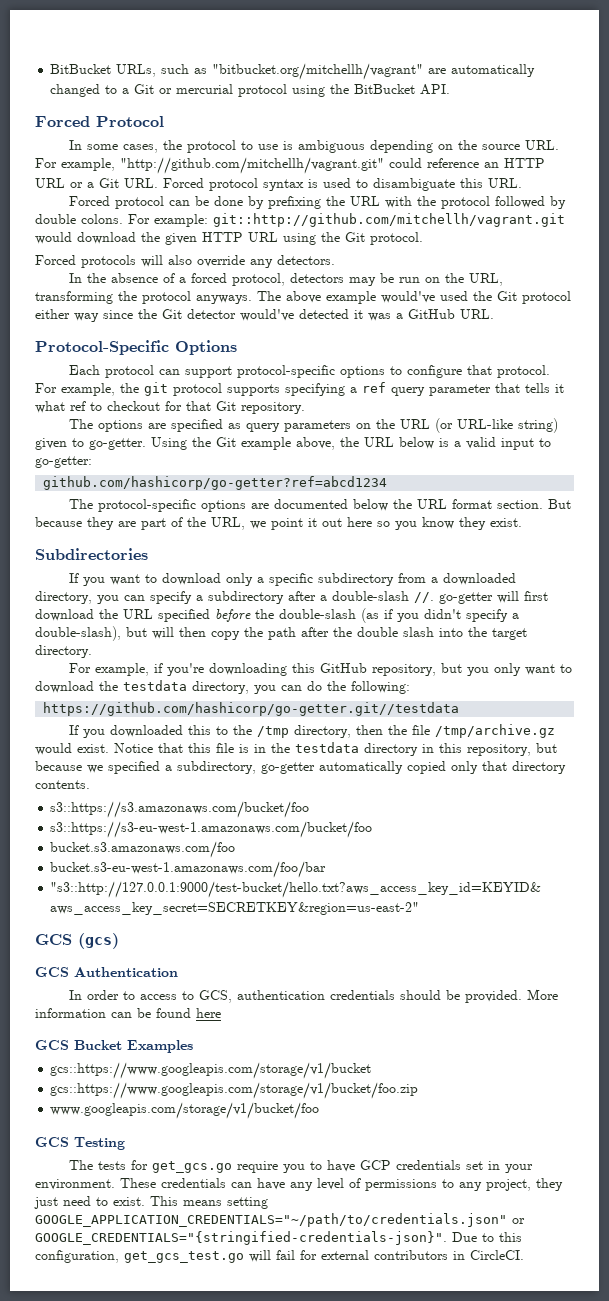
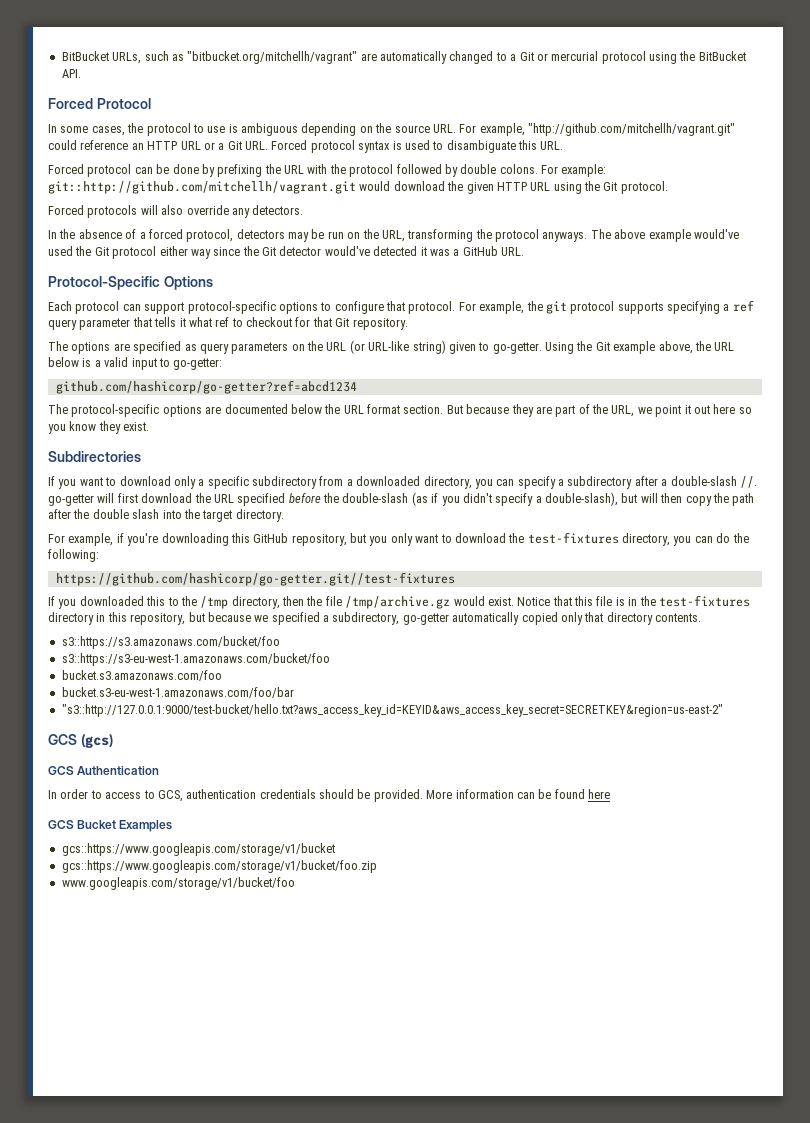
[123,680,187,691] testdata -> [527,532,619,544] test-fixtures
[43,702,460,716] https://github.com/hashicorp/go-getter.git//testdata -> [55,572,455,586] https://github.com/hashicorp/go-getter.git//test-fixtures
[295,742,359,753] testdata -> [658,595,750,607] test-fixtures
[35,1137,125,1150] [69,1160,534,1173] [35,1178,563,1191] [34,1196,268,1209] [35,1213,525,1227] [35,1231,522,1245] [35,1250,524,1263] // GCS Testing // The tests for get_gcs.go require you to have GCP credentials set in your environment. These credentials can have any level of permissions to any project, they just need to exist. This means setting GOOGLE_APPLICATION_CREDENTIALS="~/path/to/credentials.json" or GOOGLE_CREDENTIALS="{stringified-credentials-json}". Due to this configuration, get_gcs_test.go will fail for external contributors in CircleCI. -> (295, 883) none

